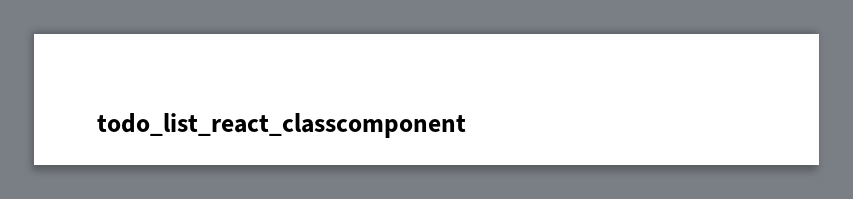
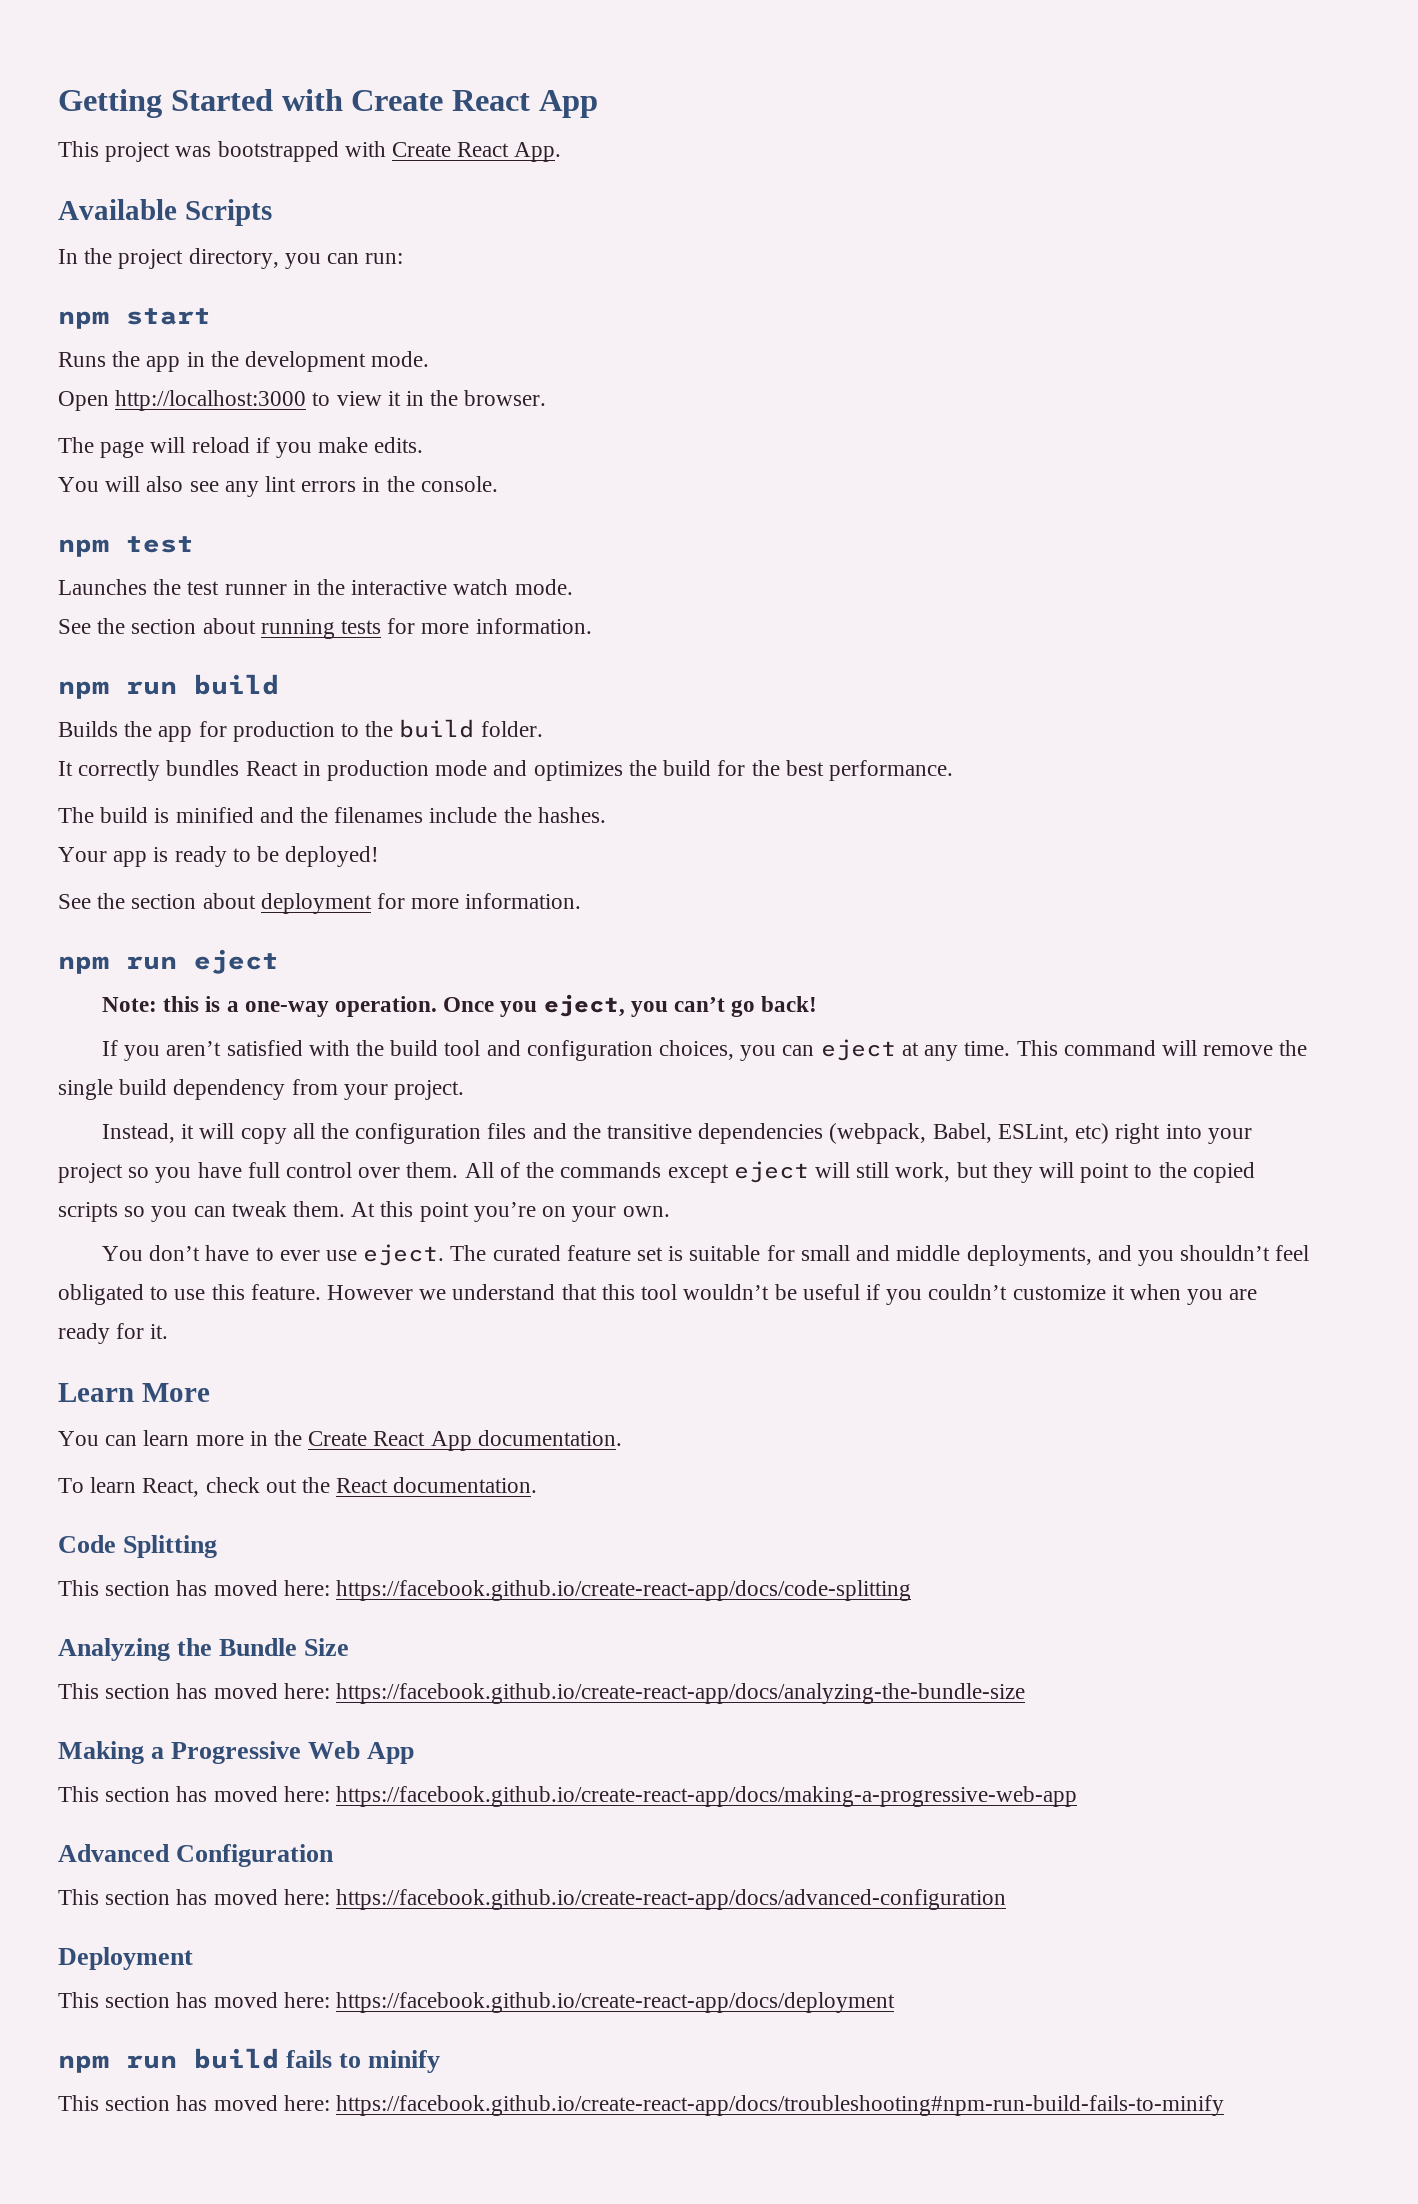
[97,113,466,138] todo_list_react_classcomponent -> [58,89,598,118] [58,141,562,162] [58,199,272,226] [58,248,404,269] [58,308,211,329] [58,351,430,372] [58,390,547,411] [58,437,424,458] [58,476,498,497] [58,536,194,557] [58,579,573,595] [58,618,592,639] [58,674,279,699] [58,719,543,742] [58,760,953,781] [58,807,606,823] [58,846,380,867] [58,893,582,914] [58,949,279,974] [101,994,818,1017] [101,1039,1308,1061] [58,1079,465,1100] [101,1123,1252,1144] [58,1161,1255,1183] [58,1201,670,1222] [101,1244,1310,1266] [58,1284,1258,1305] [58,1323,169,1344] [58,1383,210,1402] [58,1430,622,1451] [58,1477,538,1497] [58,1535,218,1558] [58,1580,912,1601] [58,1638,350,1661] [58,1683,1026,1704] [58,1741,415,1764] [58,1786,1078,1807] [58,1844,335,1867] [58,1889,1007,1910] [58,1947,193,1970] [58,1992,896,2013] [58,2048,441,2073] [58,2095,1225,2116] Getting Started with Create React App // This project was bootstrapped with Create React App. // Available Scripts // In the project directory, you can run: // npm start // Runs the app in the development mode. // Open http://localhost:3000 to view it in the browser. // The page will reload if you make edits. // You will also see any lint errors in the console. // npm test // Launches the test runner in the interactive watch mode. // See the section about running tests for more information. // npm run build // Builds the app for production to the build folder. // It correctly bundles React in production mode and optimizes the build for the best performance. // The build is minified and the filenames include the hashes. // Your app is ready to be deployed! // See the section about deployment for more information. // npm run eject // Note: this is a one-way operation. Once you eject, you can’t go back! // If you aren’t satisfied with the build tool and configuration choices, you can eject at any time. This command will remove the single build dependency from your project. // Instead, it will copy all the configuration files and the transitive dependencies (webpack, Babel, ESLint, etc) right into your project so you have full control over them. All of the commands except eject will still work, but they will point to the copied scripts so you can tweak them. At this point you’re on your own. // You don’t have to ever use eject. The curated feature set is suitable for small and middle deployments, and you shouldn’t feel obligated to use this feature. However we understand that this tool wouldn’t be useful if you couldn’t customize it when you are ready for it. // Learn More // You can learn more in the Create React App documentation. // To learn React, check out the React documentation. // Code Splitting // This section has moved here: https://facebook.github.io/create-react-app/docs/code-splitting // Analyzing the Bundle Size // This section has moved here: https://facebook.github.io/create-react-app/docs/analyzing-the-bundle-size // Making a Progressive Web App // This section has moved here: https://facebook.github.io/create-react-app/docs/making-a-progressive-web-app // Advanced Configuration // This section has moved here: https://facebook.github.io/create-react-app/docs/advanced-configuration // Deployment // This section has moved here: https://facebook.github.io/create-react-app/docs/deployment // npm run build fails to minify // This section has moved here: https://facebook.github.io/create-react-app/docs/troubleshooting#npm-run-build-fails-to-minify

